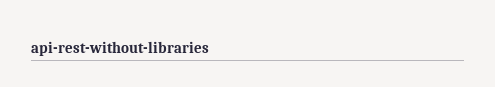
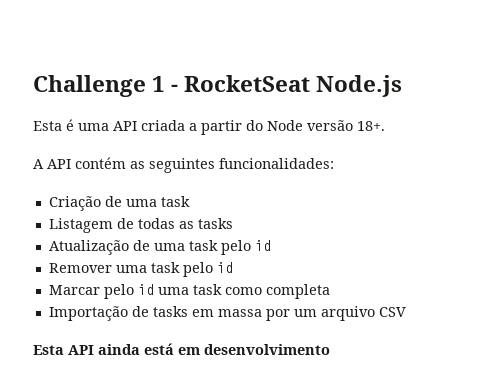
[31,41,209,56] api-rest-without-libraries -> [33,75,403,97] [33,119,385,135] [33,157,334,173] [48,196,190,211] [48,218,233,233] [48,240,271,255] [48,262,233,277] [48,284,330,299] [48,306,406,321] [33,343,330,355] Challenge 1 - RocketSeat Node.js // Esta é uma API criada a partir do Node versão 18+. // A API contém as seguintes funcionalidades: // Criação de uma task // Listagem de todas as tasks // Atualização de uma task pelo id // Remover uma task pelo id // Marcar pelo id uma task como completa // Importação de tasks em massa por um arquivo CSV // Esta API ainda está em desenvolvimento

